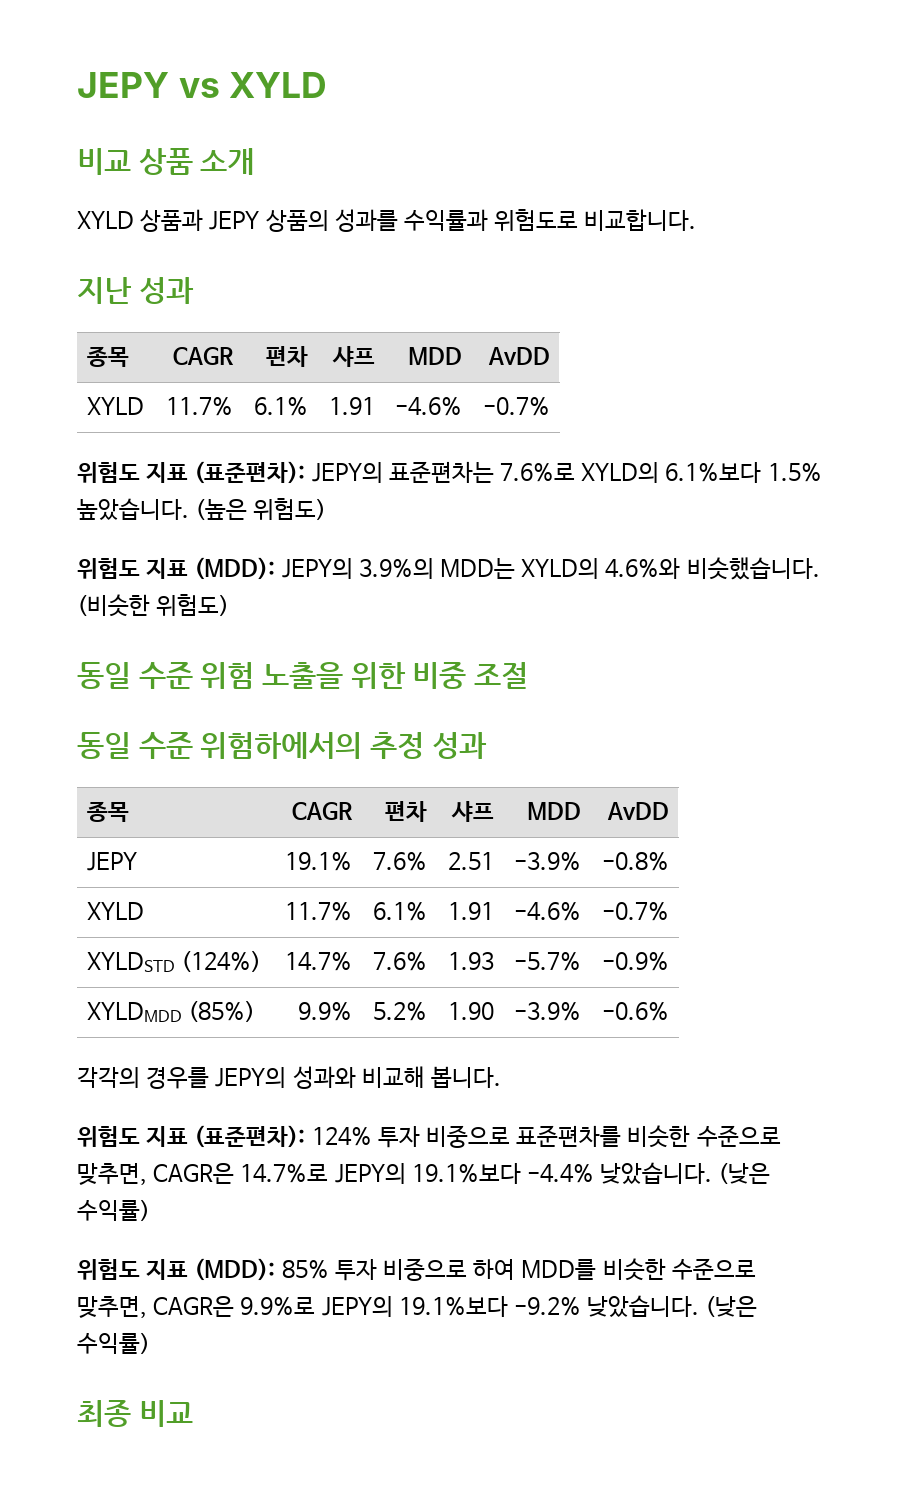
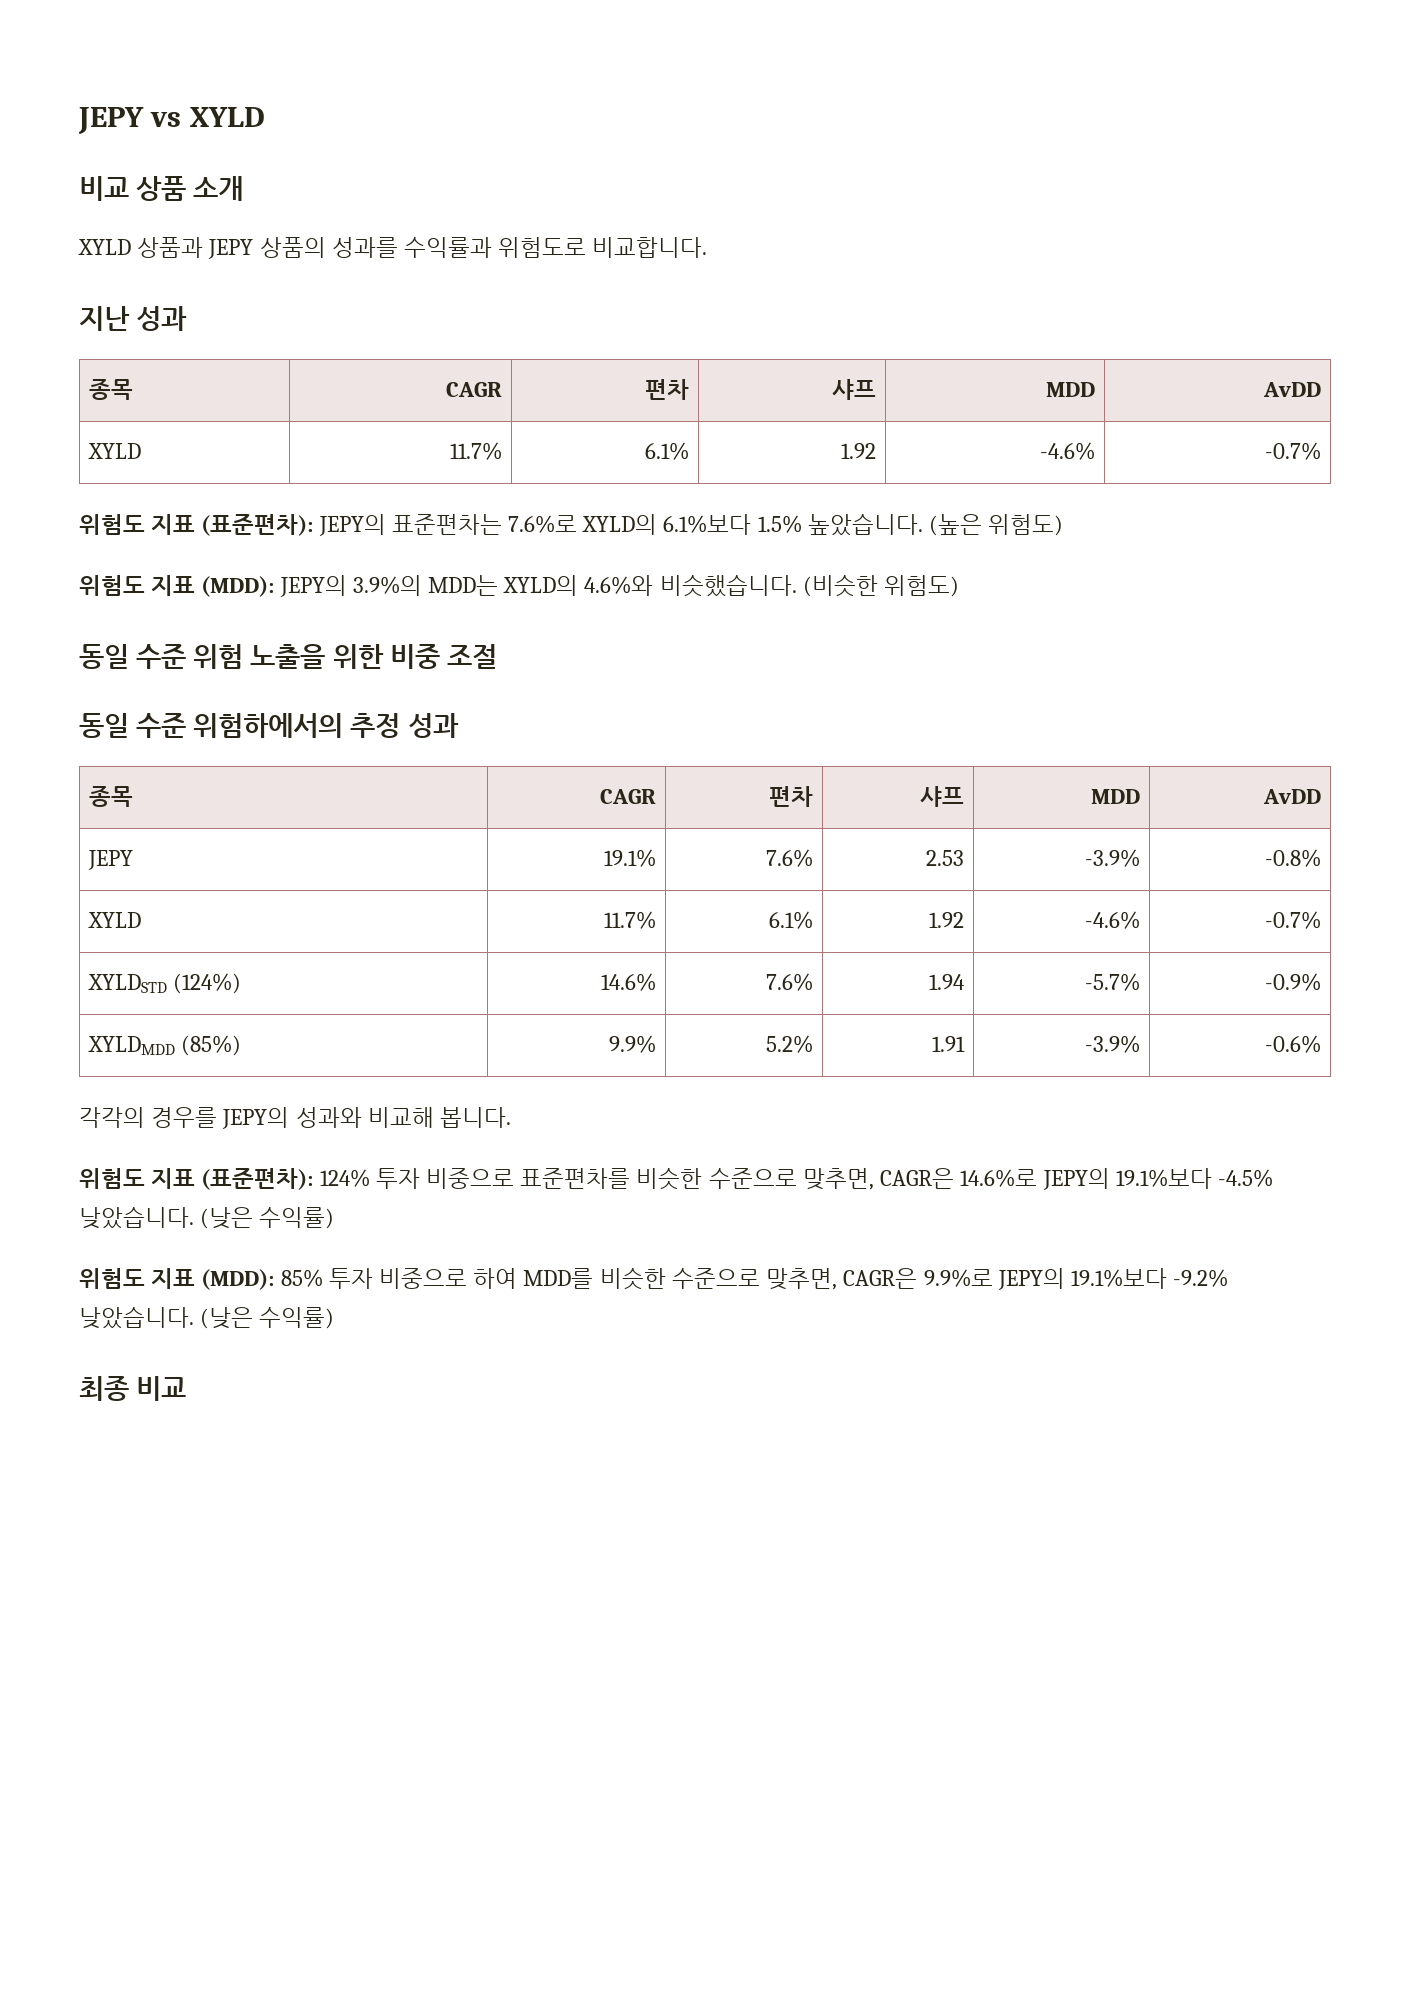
[329,397,376,415] 1.91 -> [841,443,877,459] 1.92
[448,852,495,870] 2.51 -> [926,850,965,866] 2.53
[448,902,495,920] 1.91 -> [929,912,965,928] 1.92
[285,952,353,971] [373,952,428,971] [448,952,495,970] 14.7% | 7.6% | 1.93 -> [601,973,657,991] [766,973,814,991] [929,974,965,990] 14.6% | 7.6% | 1.94
[448,1002,495,1020] 1.90 -> [932,1036,966,1052] 1.91
[240,1163,595,1184] 14.7%로 JEPY의 19.1%보다 -4.4% -> [960,1168,1273,1190] 14.6%로 JEPY의 19.1%보다 -4.5%

